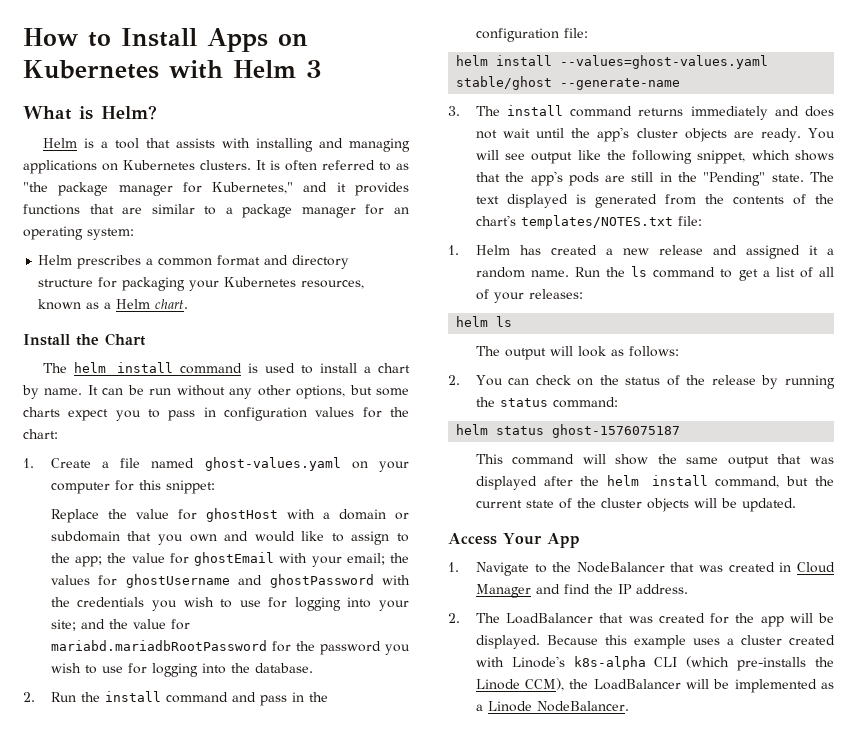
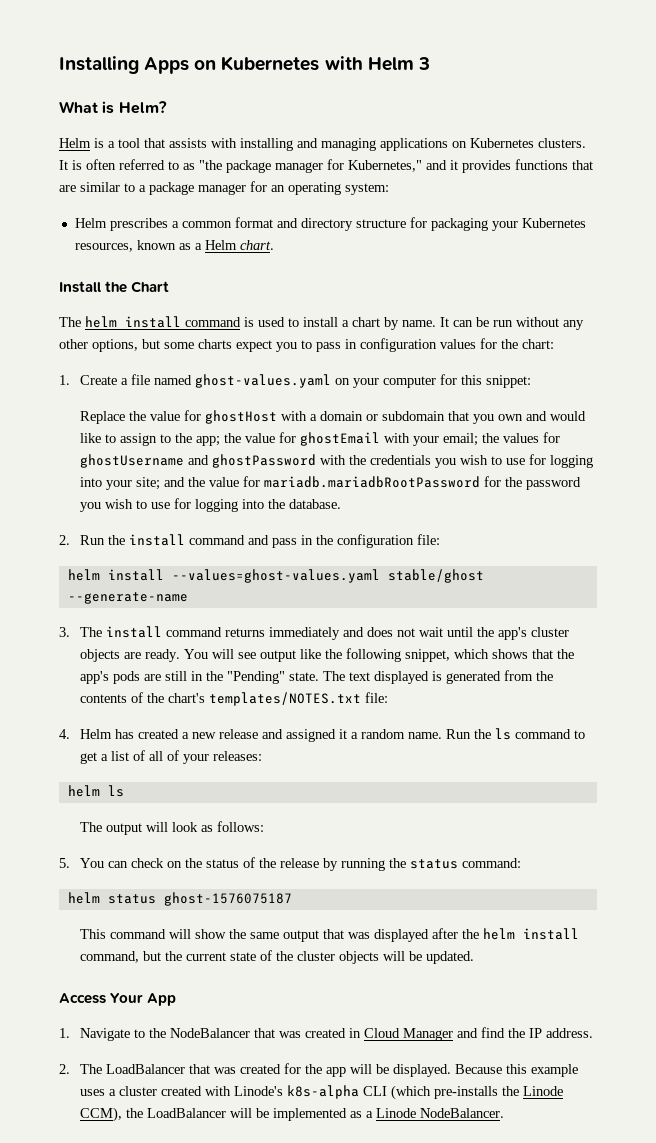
[23,28,197,47] How to Install -> [59,56,139,74] Installing
[50,640,267,651] mariabd.mariadbRootPassword -> [263,476,480,488] mariadb.mariadbRootPassword
[448,245,459,255] 1. -> [59,729,70,739] 4.
[448,375,460,385] 2. -> [59,858,70,868] 5.

